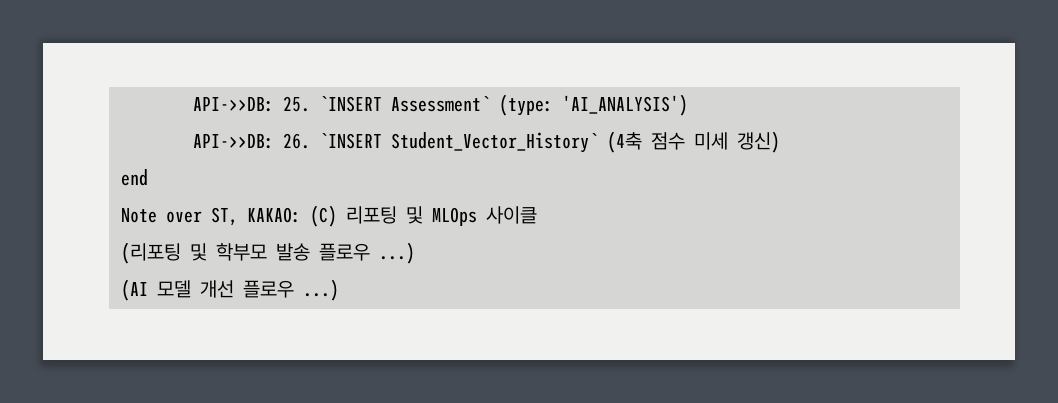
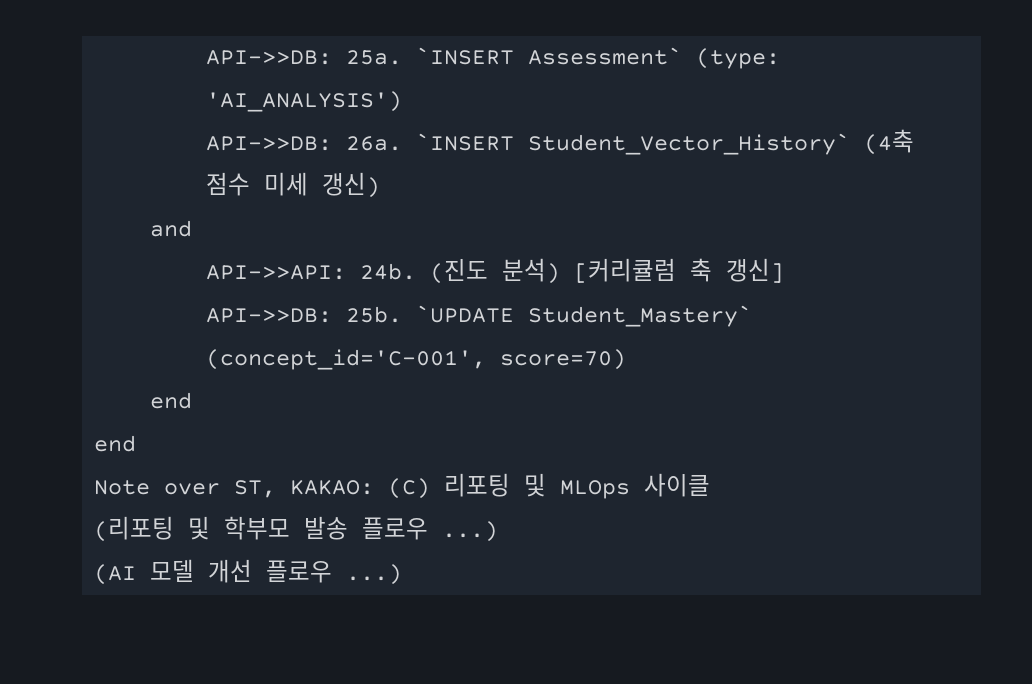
[193,96,310,112] API->>DB: 25. -> [206,50,402,65] API->>DB: 25a.
[283,133,310,149] 26. -> [346,136,402,151] 26a.
(780, 142) none -> [150,220,192,237] [206,258,784,284] [206,305,752,327] [206,349,626,370] [150,392,192,409] // and // API->>API: 24b. (진도 분석) [커리큘럼 축 갱신] // API->>DB: 25b. `UPDATE Student_Mastery` (concept_id='C-001', score=70) // end

